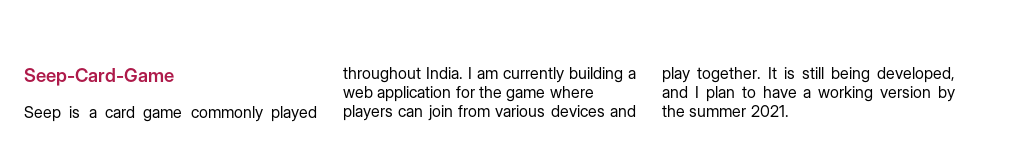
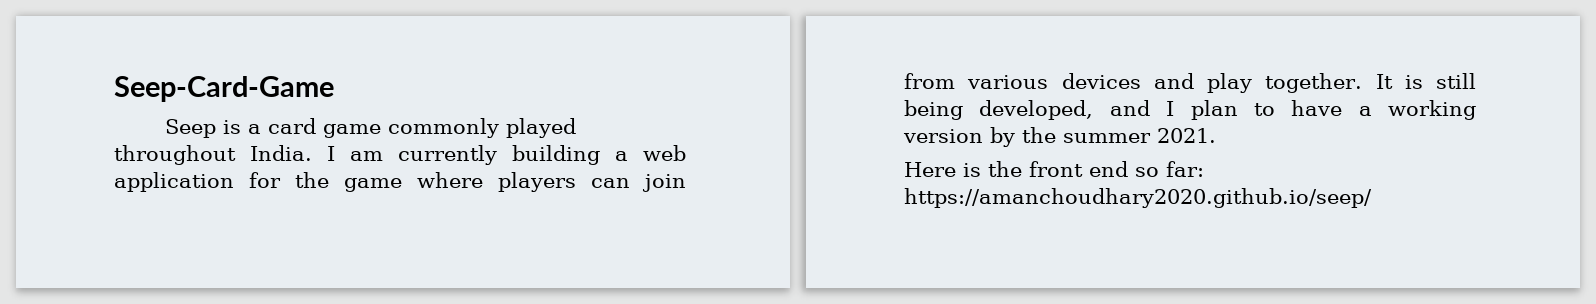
(789, 111) none -> [904,161,1204,177] [904,188,1372,208] // Here is the front end so far: https://amanchoudhary2020.github.io/seep/

